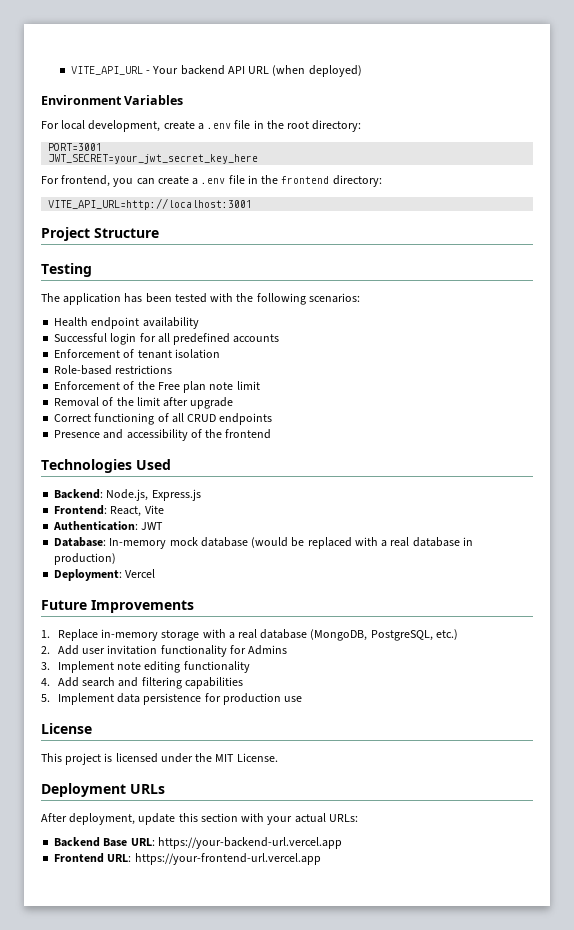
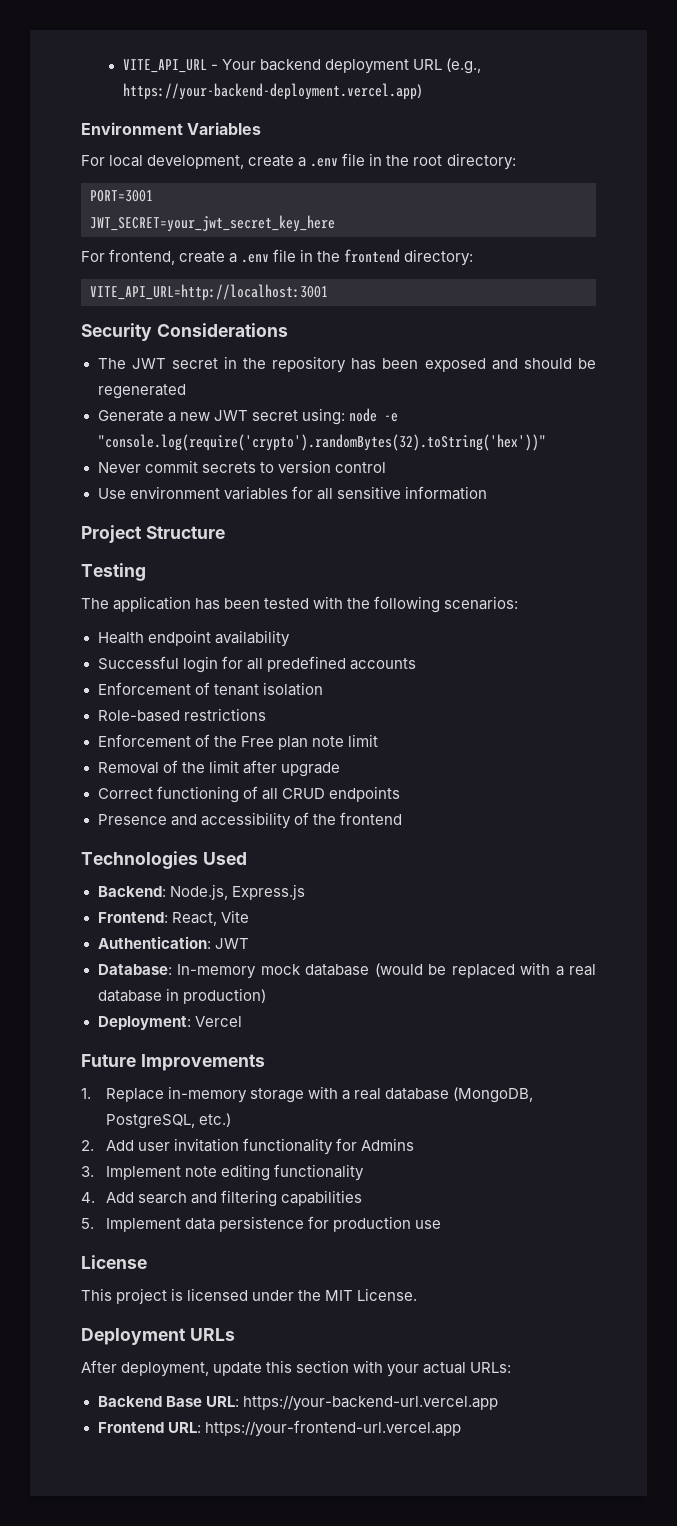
[227,65,362,77] API URL (when deployed) -> [324,58,481,74] [122,83,422,100] deployment URL (e.g., https://your-backend-deployment.vercel.app)
[113,178,155,187] you can -> (176, 257) none
(253, 204) none -> [81,323,288,341] [97,356,596,373] [97,384,186,399] [97,408,398,425] [97,434,546,451] [97,460,386,473] [97,486,487,500] // Security Considerations // The JWT secret in the repository has been exposed and should be regenerated // Generate a new JWT secret using: node -e "console.log(require('crypto').randomBytes(32).toString('hex'))" // Never commit secrets to version control // Use environment variables for all sensitive information

